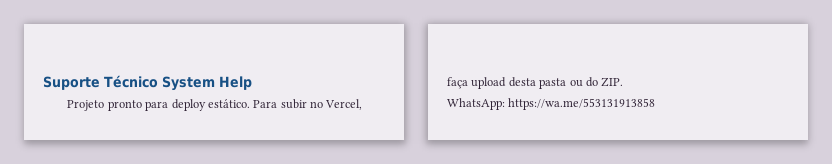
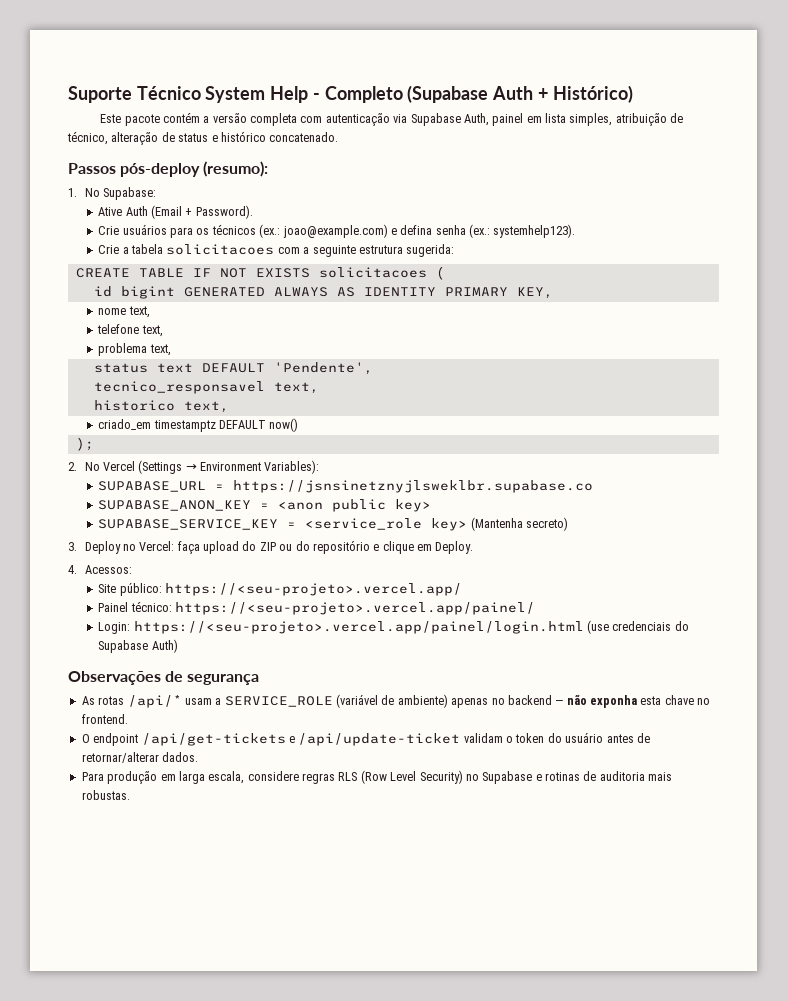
[67,99,363,111] [447,77,624,89] [447,98,656,110] // Projeto pronto para deploy estático. Para subir no Vercel, faça upload desta pasta ou do ZIP. // WhatsApp: https://wa.me/553131913858 -> [312,85,633,103] [100,112,684,126] [67,131,339,145] [68,161,269,177] [68,187,156,200] [98,205,253,219] [98,224,576,238] [98,244,455,257] [75,266,445,280] [93,286,553,299] [98,306,150,318] [97,324,163,337] [98,343,171,356] [93,362,373,375] [93,381,319,394] [93,400,229,413] [98,418,299,432] [75,437,94,451] [68,460,320,474] [98,480,594,493] [98,499,432,512] [98,517,569,531] [68,540,474,554] [68,565,132,574] [98,583,463,596] [98,601,536,615] [98,620,689,634] [98,639,178,653] [68,671,260,685] [81,694,711,708] [81,714,128,724] [81,732,650,746] [81,752,199,763] [81,770,673,784] [81,790,130,800] - Completo (Supabase Auth + Histórico) // Este pacote contém a versão completa com autenticação via Supabase Auth, painel em lista simples, atribuição de técnico, alteração de status e histórico concatenado. // Passos pós-deploy (resumo): // 1. No Supabase: // Ative Auth (Email + Password). // Crie usuários para os técnicos (ex.: joao@example.com) e defina senha (ex.: systemhelp123). // Crie a tabela solicitacoes com a seguinte estrutura sugerida: // CREATE TABLE IF NOT EXISTS solicitacoes ( // id bigint GENERATED ALWAYS AS IDENTITY PRIMARY KEY, // nome text, // telefone text, // problema text, // status text DEFAULT 'Pendente', // tecnico_responsavel text, // historico text, // criado_em timestamptz DEFAULT now() // ); // 2. No Vercel (Settings → Environment Variables): // SUPABASE_URL = https://jsnsinetznyjlsweklbr.supabase.co // SUPABASE_ANON_KEY = <anon public key> // SUPABASE_SERVICE_KEY = <service_role key> (Mantenha secreto) // 3. Deploy no Vercel: faça upload do ZIP ou do repositório e clique em Deploy. // 4. Acessos: // Site público: https://<seu-projeto>.vercel.app/ // Painel técnico: https://<seu-projeto>.vercel.app/painel/ // Login: https://<seu-projeto>.vercel.app/painel/login.html (use credenciais do Supabase Auth) // Observações de segurança // As rotas /api/* usam a SERVICE_ROLE (variável de ambiente) apenas no backend — não exponha esta chave no frontend. // O endpoint /api/get-tickets e /api/update-ticket validam o token do usuário antes de retornar/alterar dados. // Para produção em larga escala, considere regras RLS (Row Level Security) no Supabase e rotinas de auditoria mais robustas.

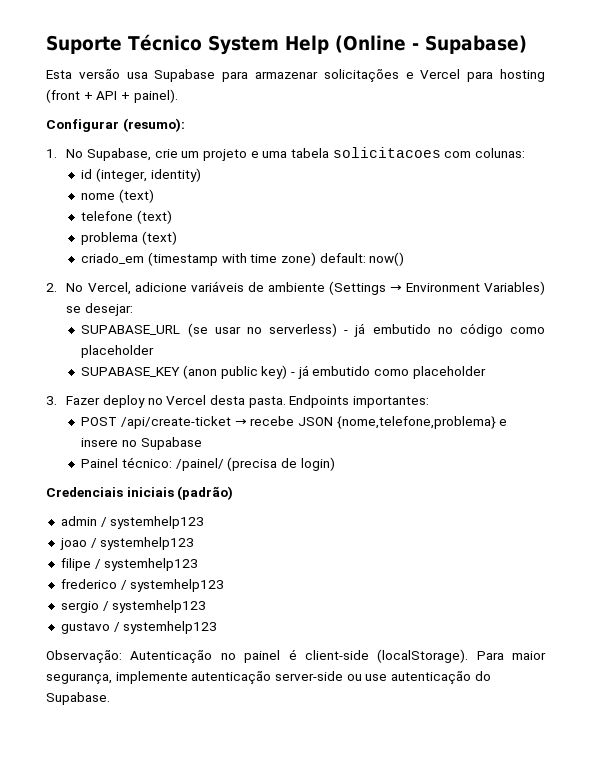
[312,85,633,103] [100,112,684,126] [67,131,339,145] [68,161,269,177] [68,187,156,200] [98,205,253,219] [98,224,576,238] [98,244,455,257] [75,266,445,280] [93,286,553,299] - Completo (Supabase Auth + Histórico) // Este pacote contém a versão completa com autenticação via Supabase Auth, painel em lista simples, atribuição de técnico, alteração de status e histórico concatenado. // Passos pós-deploy (resumo): // 1. No Supabase: // Ative Auth (Email + Password). // Crie usuários para os técnicos (ex.: joao@example.com) e defina senha (ex.: systemhelp123). // Crie a tabela solicitacoes com a seguinte estrutura sugerida: // CREATE TABLE IF NOT EXISTS solicitacoes ( // id bigint GENERATED ALWAYS AS IDENTITY PRIMARY KEY, -> [334,35,527,54] [46,69,545,82] [46,89,178,103] [46,118,185,132] [46,147,525,161] [81,168,201,182] (Online - Supabase) // Esta versão usa Supabase para armazenar solicitações e Vercel para hosting (front + API + painel). // Configurar (resumo): // 1. No Supabase, crie um projeto e uma tabela solicitacoes com colunas: // id (integer, identity)
[128,306,150,318] text, -> [118,189,154,203] (text)
[141,325,163,337] text, -> [136,210,172,224] (text)
[149,344,171,356] [93,362,373,375] [93,381,319,394] [93,400,229,413] [98,419,267,432] text, // status text DEFAULT 'Pendente', // tecnico_responsavel text, // historico text, // criado_em timestamptz DEFAULT -> [141,231,177,245] [81,252,366,266] (text) // criado_em (timestamp with time zone) default:
[75,437,94,451] // ); -> (405, 259) none
[102,460,320,474] [98,480,594,493] [98,499,432,512] [98,517,569,531] [68,540,474,554] [68,565,132,574] [98,583,463,596] [98,601,536,615] [98,620,689,634] [98,639,178,653] [68,671,260,685] [81,694,711,708] [81,714,128,724] [81,732,650,746] [81,752,199,763] [81,770,673,784] [81,790,130,800] Vercel (Settings → Environment Variables): // SUPABASE_URL = https://jsnsinetznyjlsweklbr.supabase.co // SUPABASE_ANON_KEY = <anon public key> // SUPABASE_SERVICE_KEY = <service_role key> (Mantenha secreto) // 3. Deploy no Vercel: faça upload do ZIP ou do repositório e clique em Deploy. // 4. Acessos: // Site público: https://<seu-projeto>.vercel.app/ // Painel técnico: https://<seu-projeto>.vercel.app/painel/ // Login: https://<seu-projeto>.vercel.app/painel/login.html (use credenciais do Supabase Auth) // Observações de segurança // As rotas /api/* usam a SERVICE_ROLE (variável de ambiente) apenas no backend — não exponha esta chave no frontend. // O endpoint /api/get-tickets e /api/update-ticket validam o token do usuário antes de retornar/alterar dados. // Para produção em larga escala, considere regras RLS (Row Level Security) no Supabase e rotinas de auditoria mais robustas. -> [87,281,546,295] [66,303,134,316] [81,323,546,337] [81,345,155,358] [81,365,486,379] [46,395,429,408] [81,416,508,429] [81,437,202,450] [81,457,335,471] [46,486,234,500] [60,516,205,529] [59,537,195,550] [60,558,199,571] [60,579,225,592] [60,600,207,613] [60,621,218,634] [46,649,546,663] [46,671,491,684] [46,692,110,705] Vercel, adicione variáveis de ambiente (Settings → Environment Variables) se desejar: // SUPABASE_URL (se usar no serverless) - já embutido no código como placeholder // SUPABASE_KEY (anon public key) - já embutido como placeholder // 3. Fazer deploy no Vercel desta pasta. Endpoints importantes: // POST /api/create-ticket → recebe JSON {nome,telefone,problema} e insere no Supabase // Painel técnico: /painel/ (precisa de login) // Credenciais iniciais (padrão) // admin / systemhelp123 // joao / systemhelp123 // filipe / systemhelp123 // frederico / systemhelp123 // sergio / systemhelp123 // gustavo / systemhelp123 // Observação: Autenticação no painel é client-side (localStorage). Para maior segurança, implemente autenticação server-side ou use autenticação do Supabase.

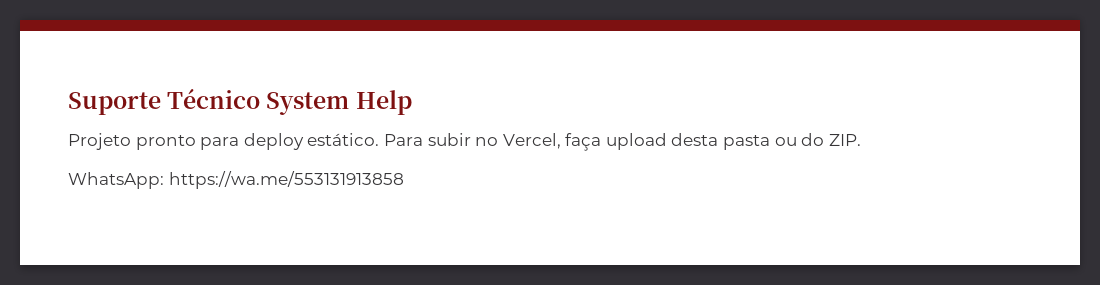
[334,35,527,54] [46,69,545,82] [46,89,178,103] [46,118,185,132] [46,147,525,161] [81,168,201,182] [81,189,154,203] [81,210,172,224] [81,231,177,245] [81,252,405,266] [46,281,546,295] [66,303,134,316] [81,323,546,337] [81,345,155,358] [81,365,486,379] [46,395,429,408] [81,416,508,429] [81,437,202,450] [81,457,335,471] [46,486,234,500] [60,516,205,529] [59,537,195,550] [60,558,199,571] [60,579,225,592] [60,600,207,613] [60,621,218,634] [46,649,546,663] [46,671,491,684] [46,692,110,705] (Online - Supabase) // Esta versão usa Supabase para armazenar solicitações e Vercel para hosting (front + API + painel). // Configurar (resumo): // 1. No Supabase, crie um projeto e uma tabela solicitacoes com colunas: // id (integer, identity) // nome (text) // telefone (text) // problema (text) // criado_em (timestamp with time zone) default: now() // 2. No Vercel, adicione variáveis de ambiente (Settings → Environment Variables) se desejar: // SUPABASE_URL (se usar no serverless) - já embutido no código como placeholder // SUPABASE_KEY (anon public key) - já embutido como placeholder // 3. Fazer deploy no Vercel desta pasta. Endpoints importantes: // POST /api/create-ticket → recebe JSON {nome,telefone,problema} e insere no Supabase // Painel técnico: /painel/ (precisa de login) // Credenciais iniciais (padrão) // admin / systemhelp123 // joao / systemhelp123 // filipe / systemhelp123 // frederico / systemhelp123 // sergio / systemhelp123 // gustavo / systemhelp123 // Observação: Autenticação no painel é client-side (localStorage). Para maior segurança, implemente autenticação server-side ou use autenticação do Supabase. -> [68,133,861,151] [68,171,404,189] // Projeto pronto para deploy estático. Para subir no Vercel, faça upload desta pasta ou do ZIP. // WhatsApp: https://wa.me/553131913858

